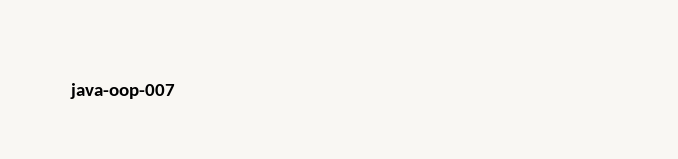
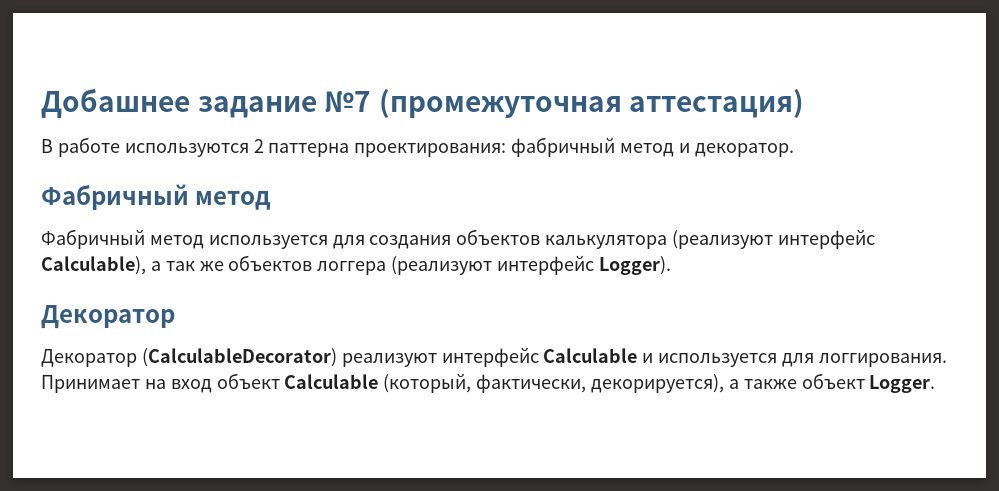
[70,83,175,99] java-oop-007 -> [41,88,805,118] [41,137,794,157] [41,184,272,210] [41,229,875,249] [41,255,671,275] [41,305,175,329] [41,347,947,367] [41,373,936,393] Добашнее задание №7 (промежуточная аттестация) // В работе используются 2 паттерна проектирования: фабричный метод и декоратор. // Фабричный метод // Фабричный метод используется для создания объектов калькулятора (реализуют интерфейс Calculable), а так же объектов логгера (реализуют интерфейс Logger). // Декоратор // Декоратор (CalculableDecorator) реализуют интерфейс Calculable и используется для логгирования. Принимает на вход объект Calculable (который, фактически, декорируется), а также объект Logger.

